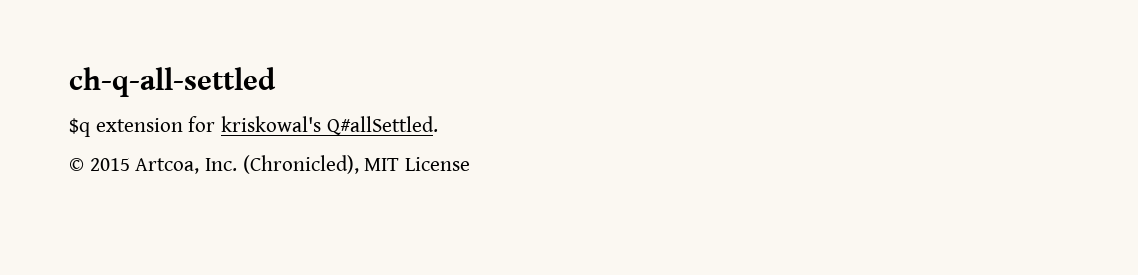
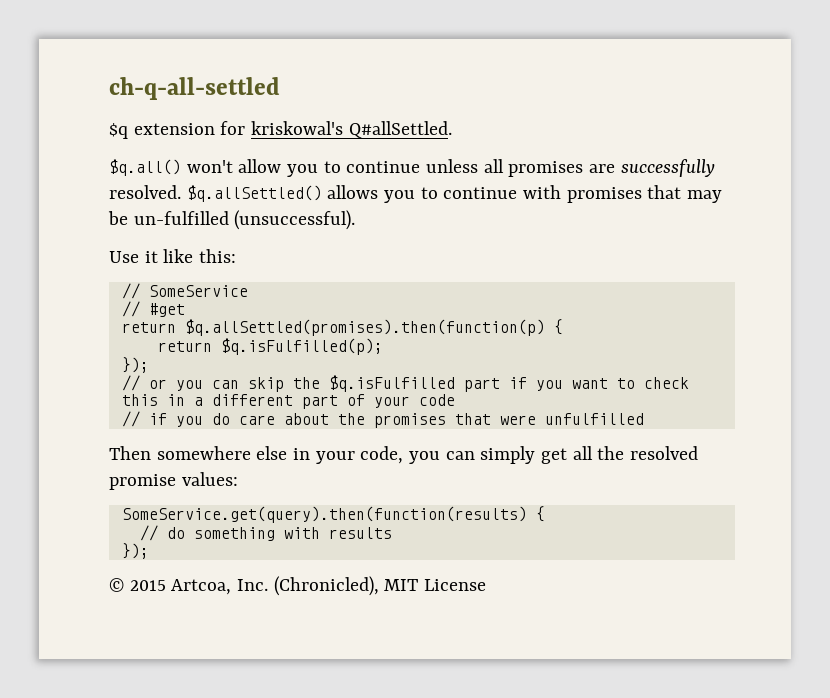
(438, 125) none -> [109,159,715,177] [109,185,723,203] [108,210,356,230] [109,249,237,263] [121,283,248,299] [121,301,185,317] [121,319,563,336] [157,338,383,355] [121,357,149,373] [121,375,689,392] [121,394,455,409] [121,411,644,428] [109,446,699,464] [109,472,238,490] [121,506,545,523] [139,525,392,541] [121,543,149,559] // $q.all() won't allow you to continue unless all promises are successfully resolved. $q.allSettled() allows you to continue with promises that may be un-fulfilled (unsuccessful). // Use it like this: // // SomeService // // #get // return $q.allSettled(promises).then(function(p) { // return $q.isFulfilled(p); // }); // // or you can skip the $q.isFulfilled part if you want to check this in a different part of your code // // if you do care about the promises that were unfulfilled // Then somewhere else in your code, you can simply get all the resolved promise values: // SomeService.get(query).then(function(results) { // // do something with results // });

